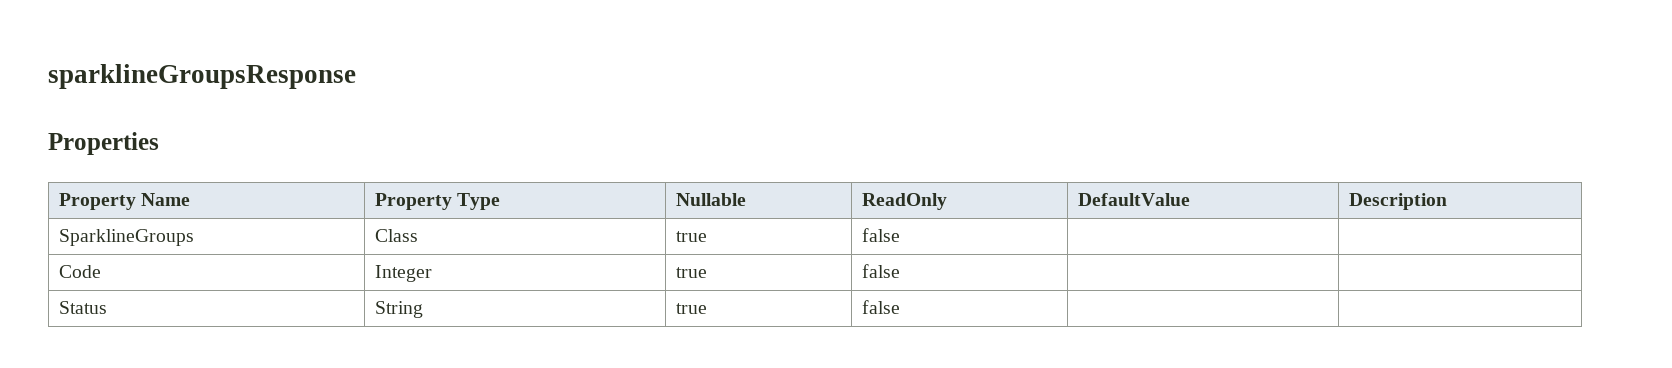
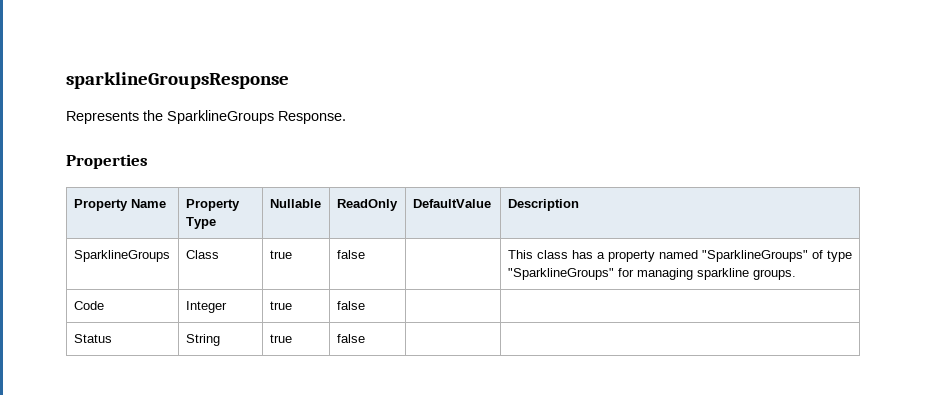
(356, 76) none -> [66,110,346,124] // Represents the SparklineGroups Response.
(900, 235) none -> [507,250,852,262] [507,268,796,280] This class has a property named "SparklineGroups" of type "SparklineGroups" for managing sparkline groups.

